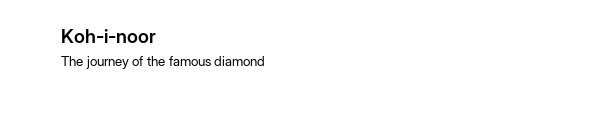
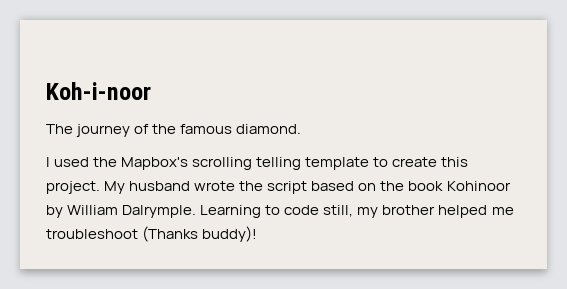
[214,56,266,66] diamond -> [236,124,302,134] [46,157,469,170] [46,181,511,194] [46,205,514,218] [46,226,258,242] diamond. // I used the Mapbox's scrolling telling template to create this project. My husband wrote the script based on the book Kohinoor by William Dalrymple. Learning to code still, my brother helped me troubleshoot (Thanks buddy)!

